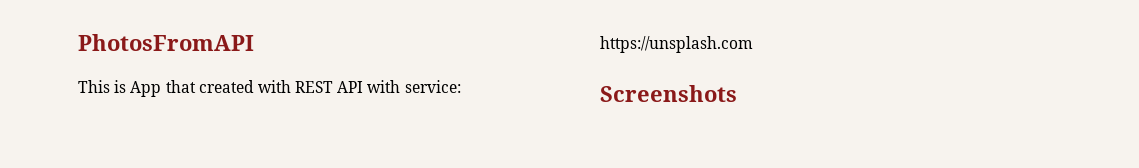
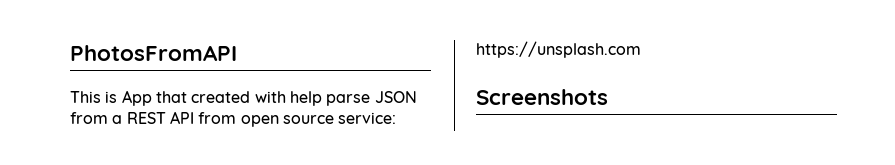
[295,80,401,93] REST API with -> [289,91,417,106] [70,111,334,127] help parse JSON from a REST API from open source

